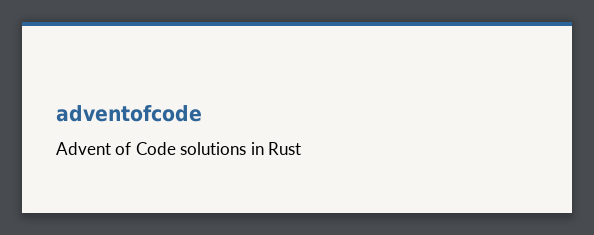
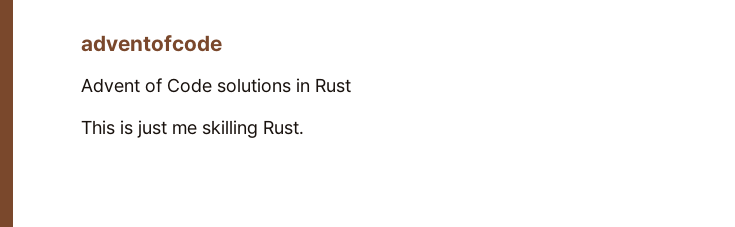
(302, 148) none -> [81,120,304,138] // This is just me skilling Rust.

